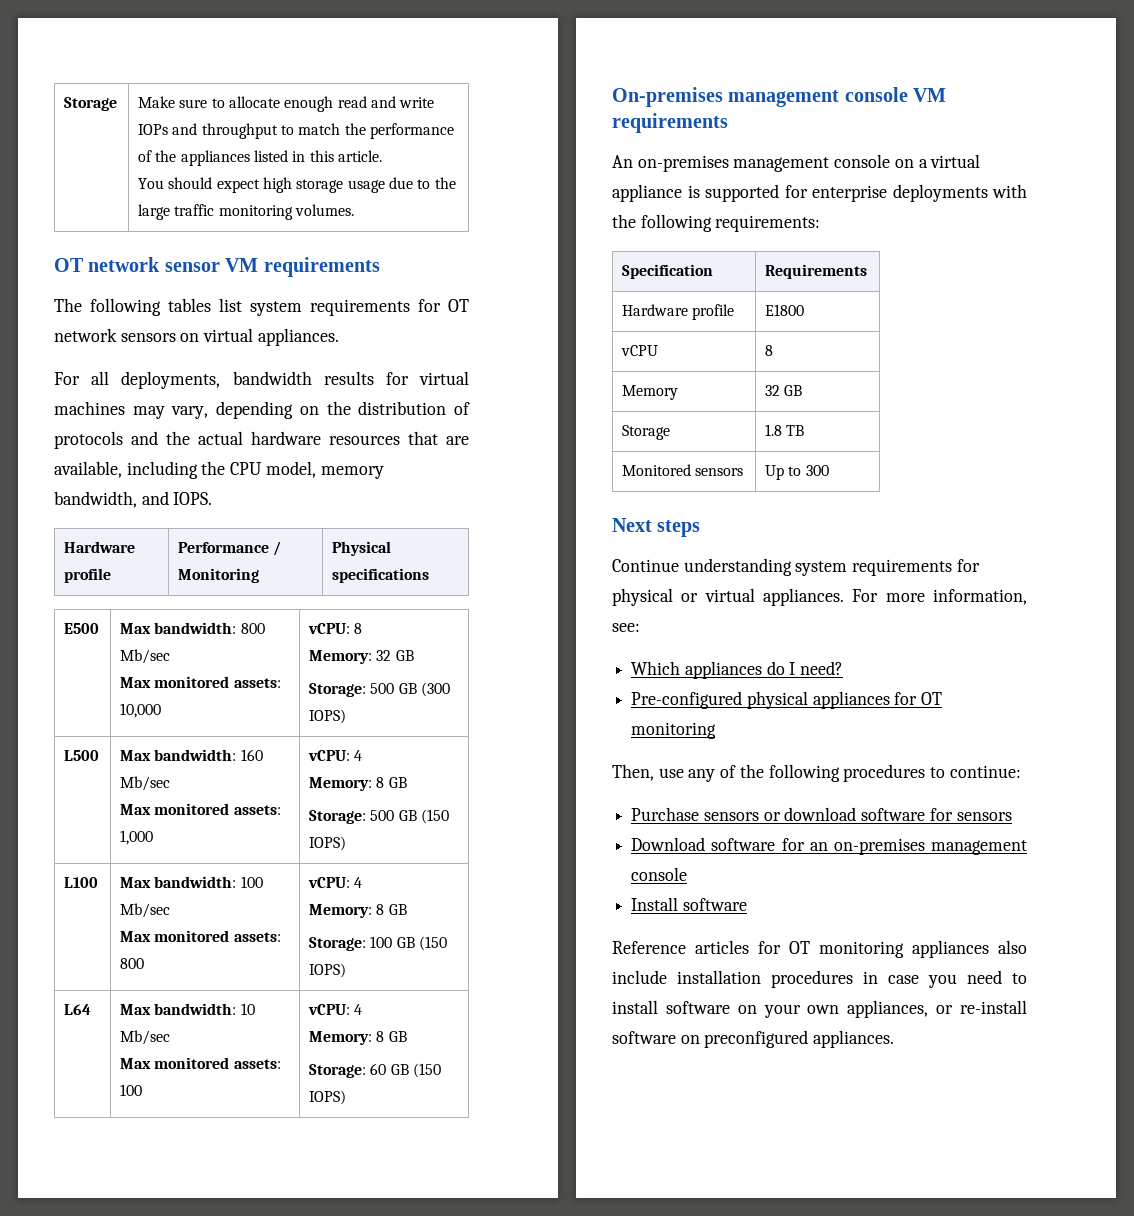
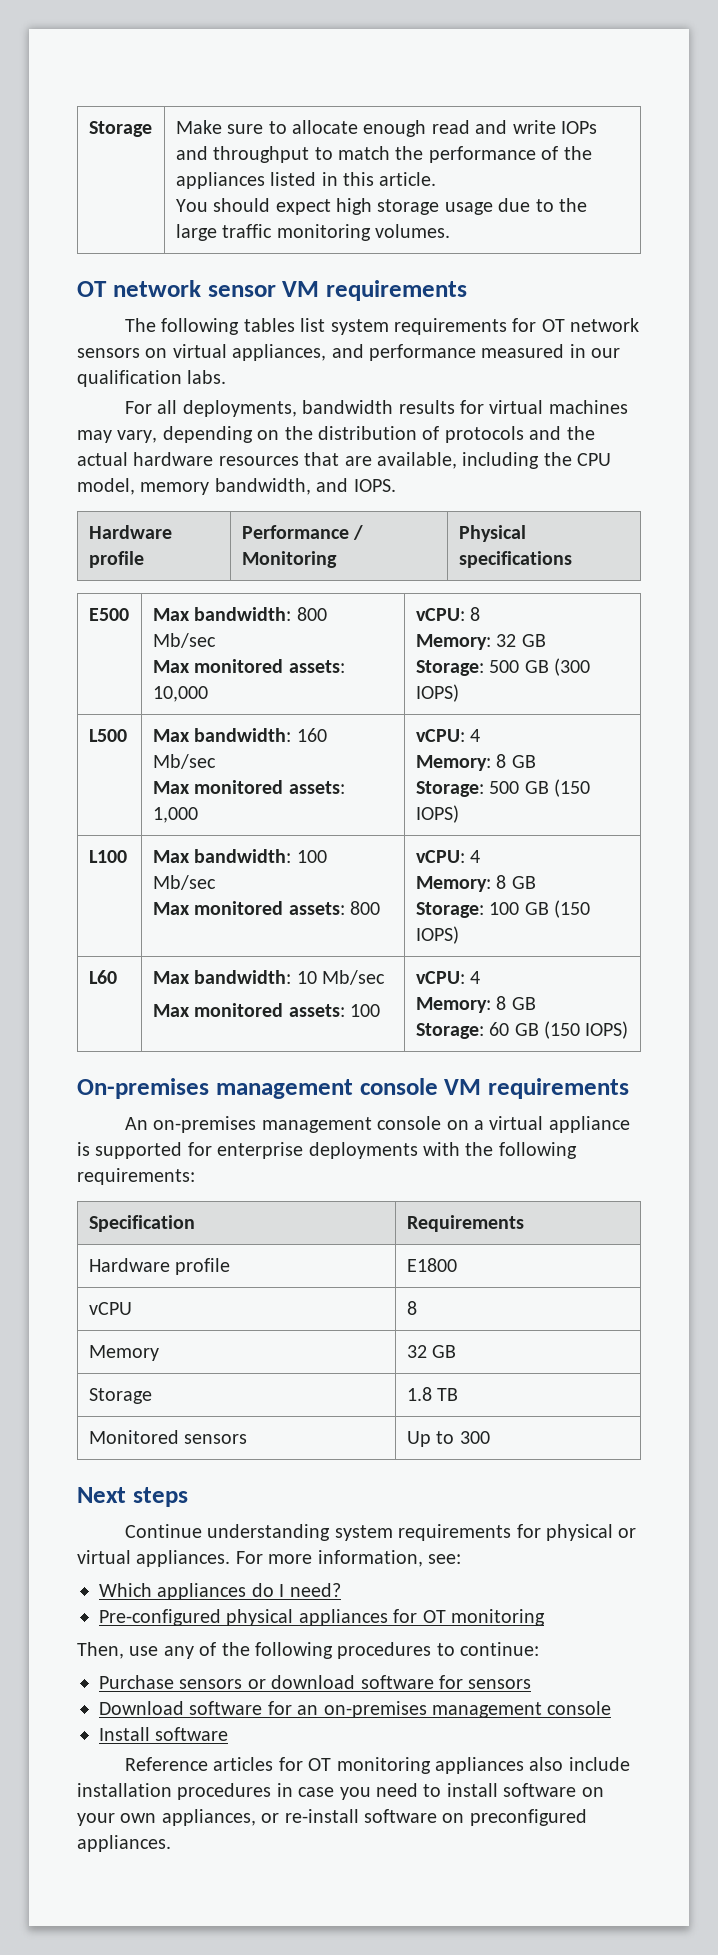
[257,328,339,346] appliances. -> [232,344,621,361] [77,370,227,387] appliances, and performance measured in our qualification labs.
[64,1004,92,1015] L64 -> [88,970,117,984] L60

